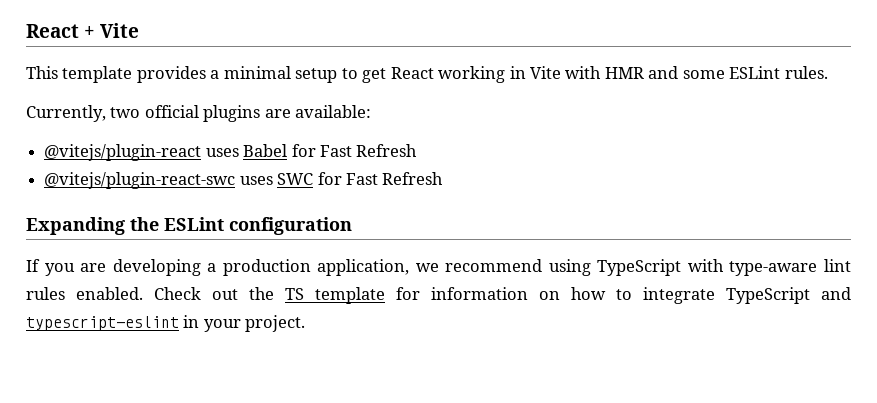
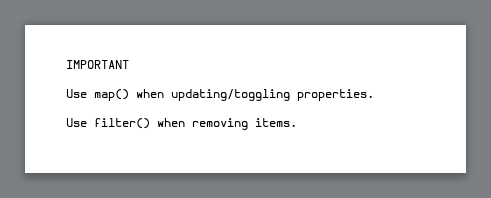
[26,23,140,38] [26,66,828,83] [26,105,372,122] [44,144,418,161] [44,172,444,189] [26,217,352,235] [26,259,852,276] [26,287,851,304] [26,315,306,332] React + Vite // This template provides a minimal setup to get React working in Vite with HMR and some ESLint rules. // Currently, two official plugins are available: // @vitejs/plugin-react uses Babel for Fast Refresh // @vitejs/plugin-react-swc uses SWC for Fast Refresh // Expanding the ESLint configuration // If you are developing a production application, we recommend using TypeScript with type-aware lint rules enabled. Check out the TS template for information on how to integrate TypeScript and typescript-eslint in your project. -> [66,60,129,69] [66,89,374,101] [66,118,297,130] IMPORTANT // Use map() when updating/toggling properties. // Use filter() when removing items.

